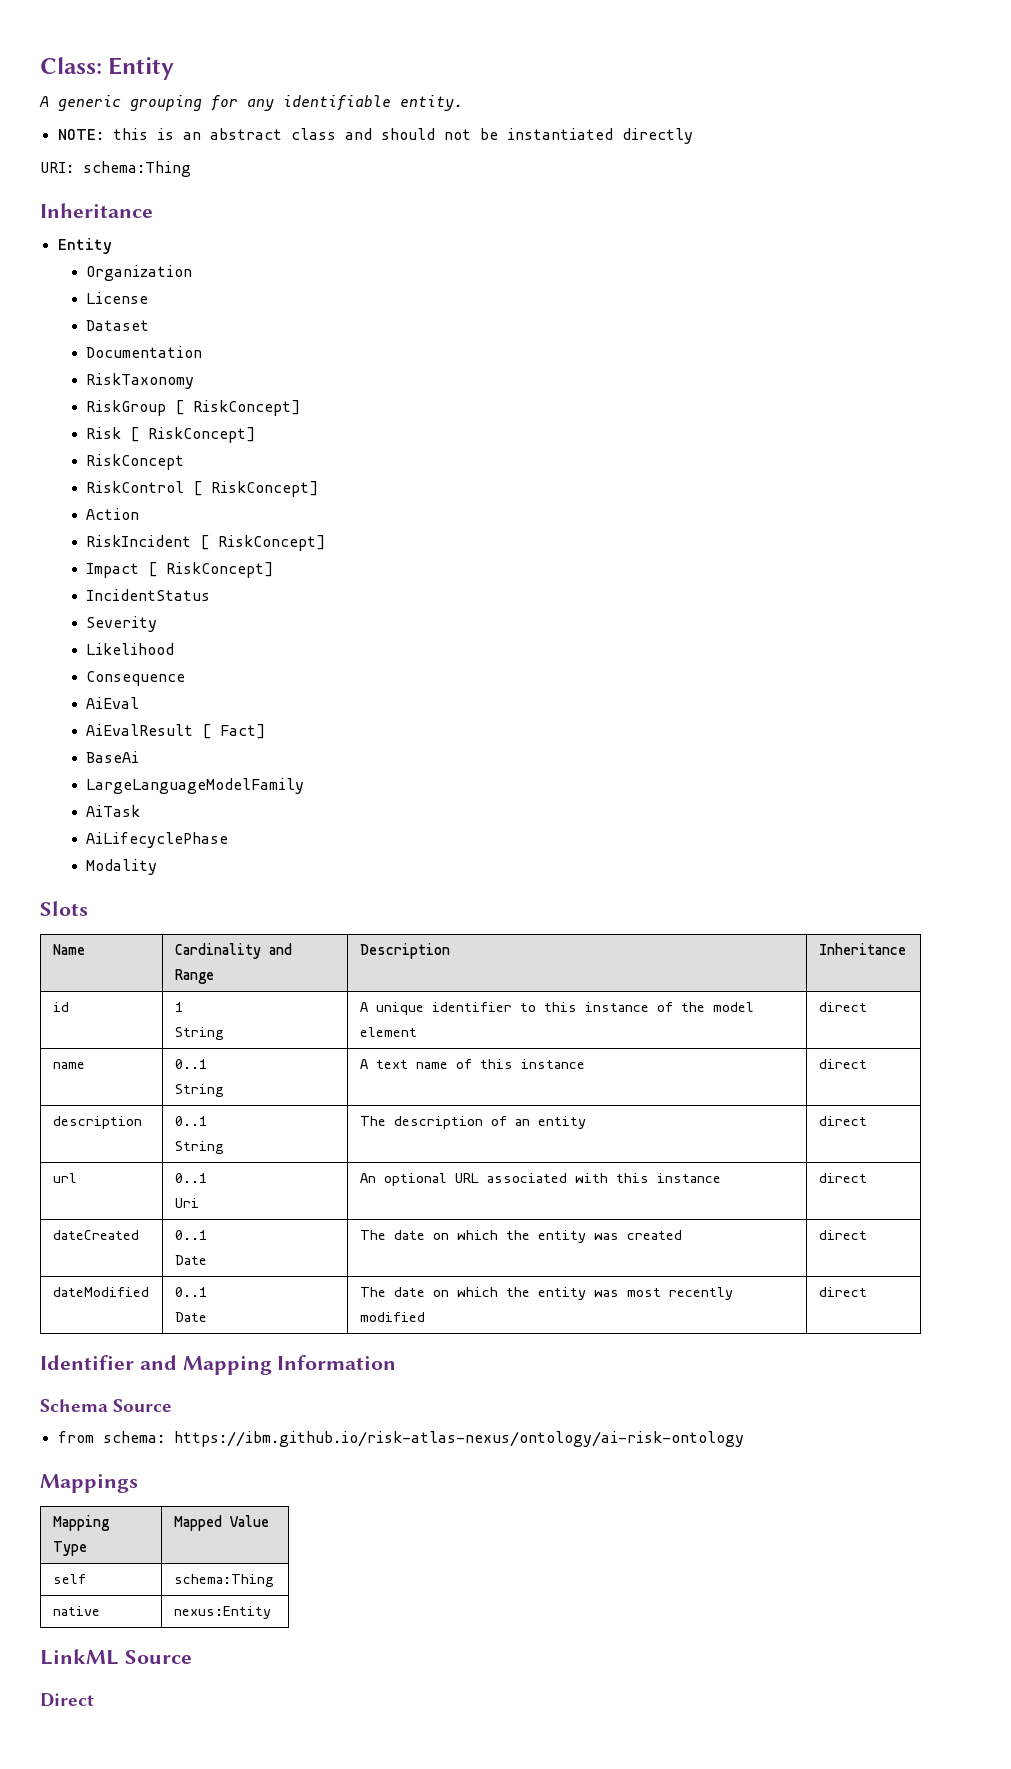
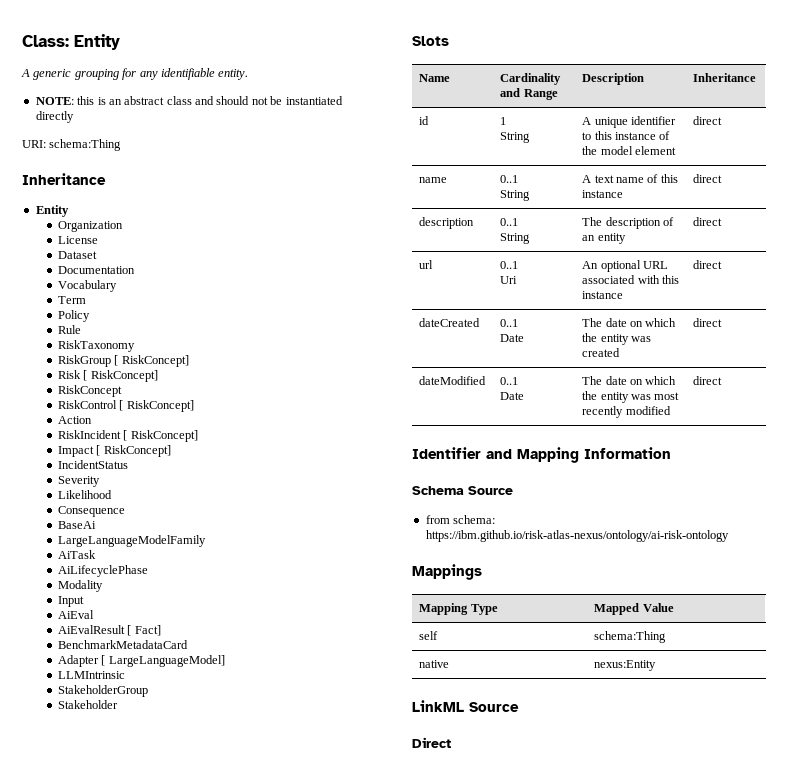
(203, 352) none -> [58,280,118,292] [58,296,87,304] [58,310,91,322] [58,325,82,334] // Vocabulary // Term // Policy // Rule
[86,697,140,709] [86,724,266,739] // AiEval // AiEvalResult [ Fact] -> (126, 511) none
(158, 867) none -> [58,596,85,607] [58,610,95,619] [58,625,161,636] [58,640,189,649] [58,655,225,667] [58,671,126,679] [58,685,149,697] [58,700,119,709] // Input // AiEval // AiEvalResult [ Fact] // BenchmarkMetadataCard // Adapter [ LargeLanguageModel] // LLMIntrinsic // StakeholderGroup // Stakeholder

